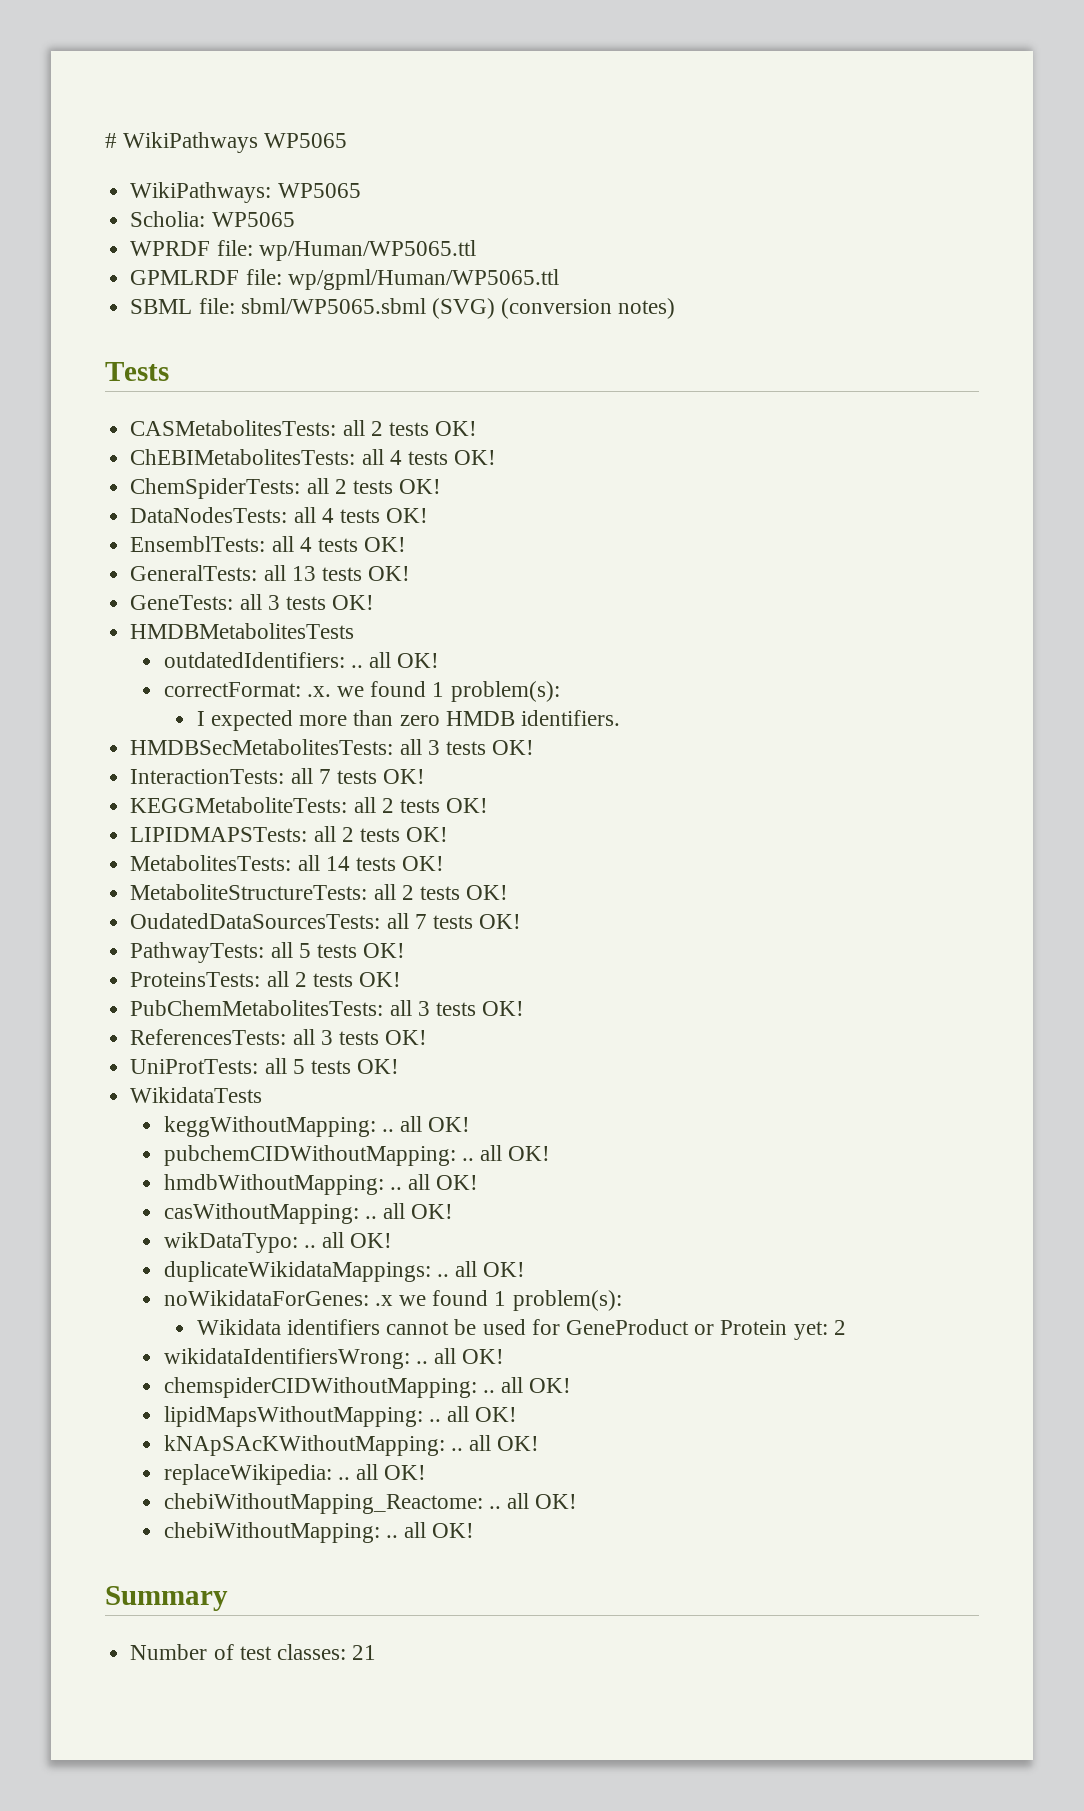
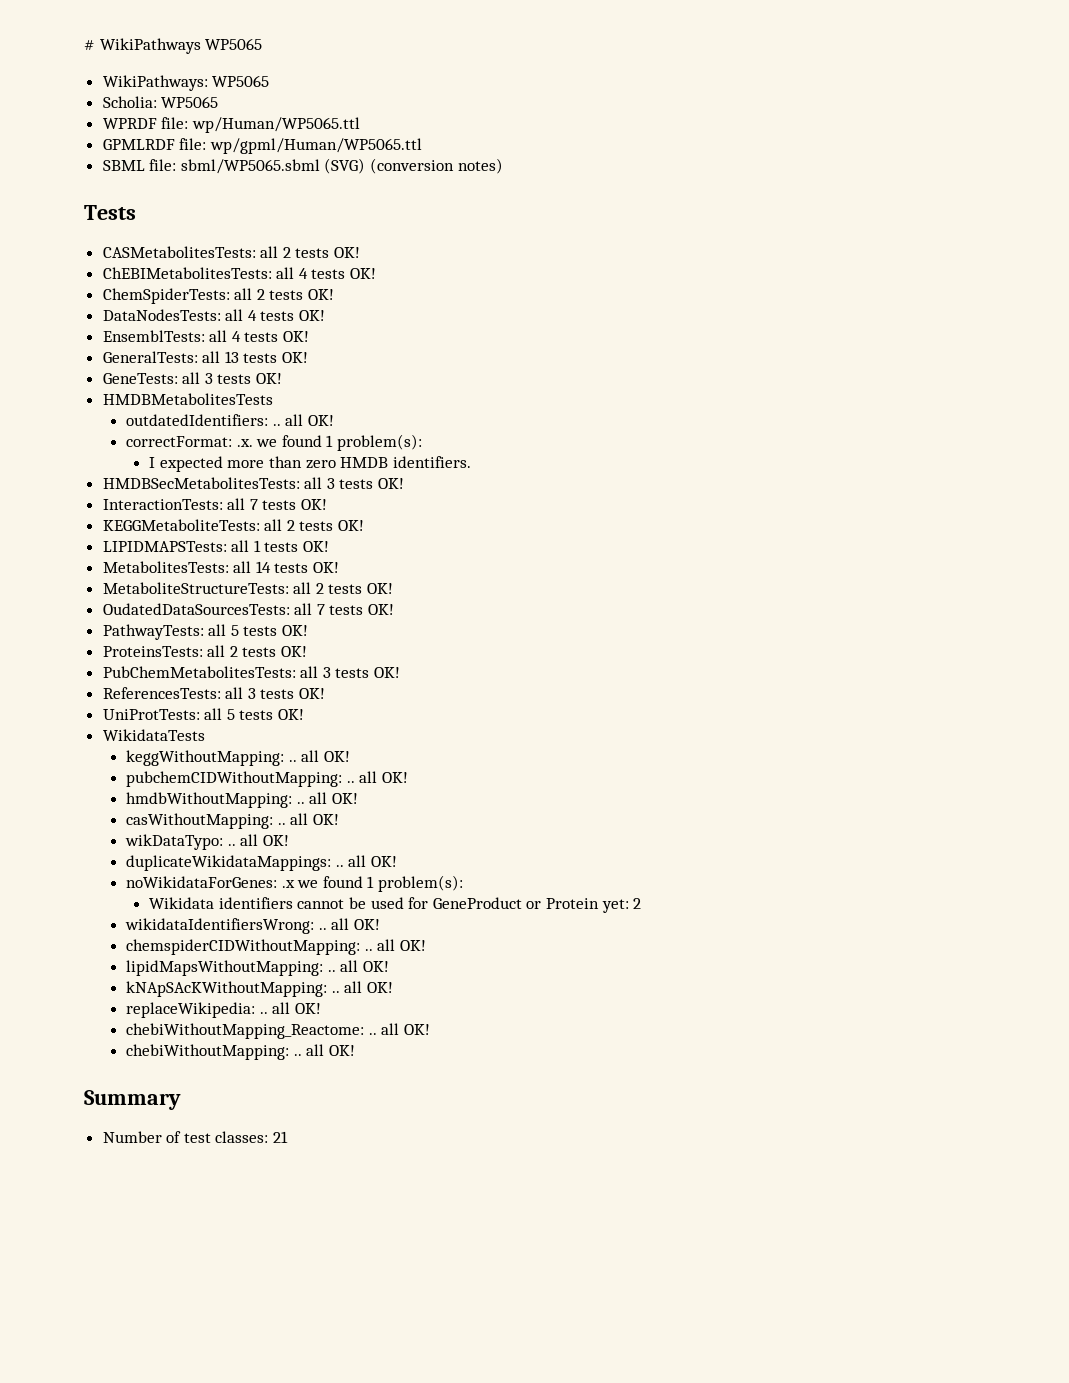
[341,827,354,842] 2 -> [253,540,261,552] 1

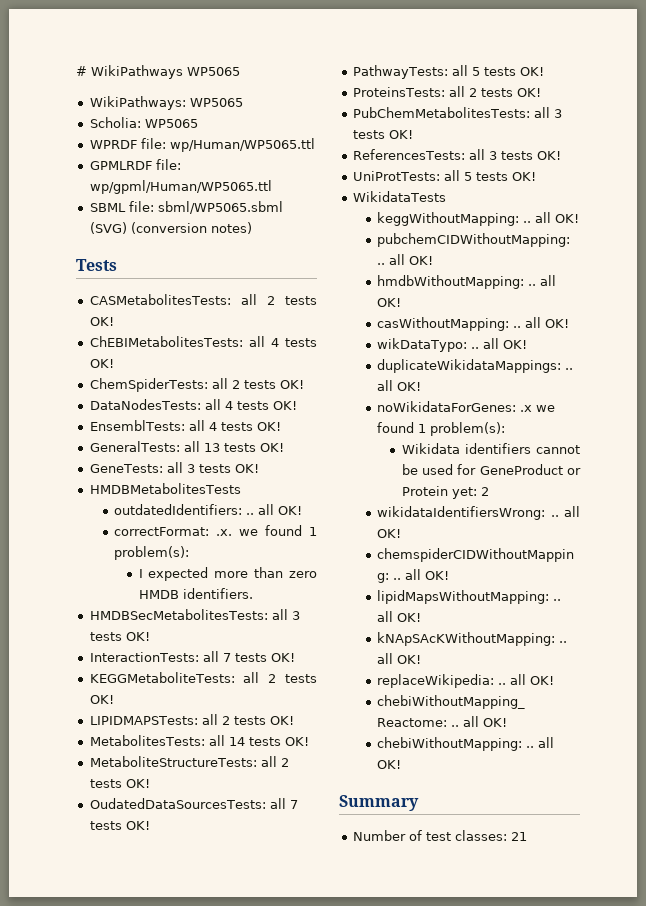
[253,540,261,552] 1 -> [221,716,230,725] 2

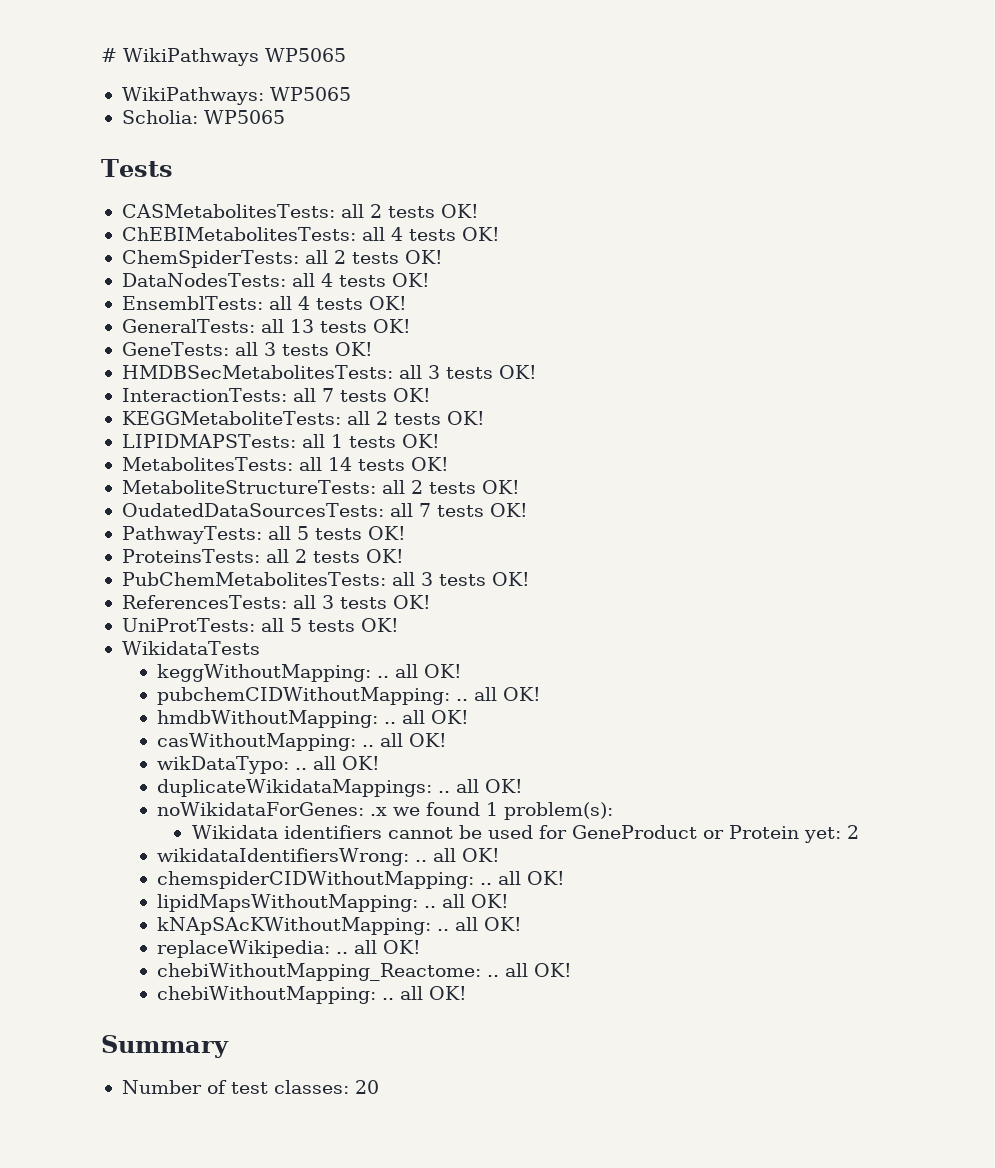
[89,138,315,152] [89,159,181,170] [89,180,272,194] [89,201,283,214] [89,222,252,234] // WPRDF file: wp/Human/WP5065.ttl // GPMLRDF file: wp/gpml/Human/WP5065.ttl // SBML file: sbml/WP5065.sbml (SVG) (conversion notes) -> (285, 117) none
[89,483,241,494] [114,504,303,515] [114,525,317,536] [114,546,190,560] [138,567,317,581] [138,588,253,599] // HMDBMetabolitesTests // outdatedIdentifiers: .. all OK! // correctFormat: .x. we found 1 problem(s): // I expected more than zero HMDB identifiers. -> (373, 349) none
[221,716,230,725] 2 -> [330,434,343,448] 1
[510,832,527,841] 21 -> [354,1080,379,1094] 20

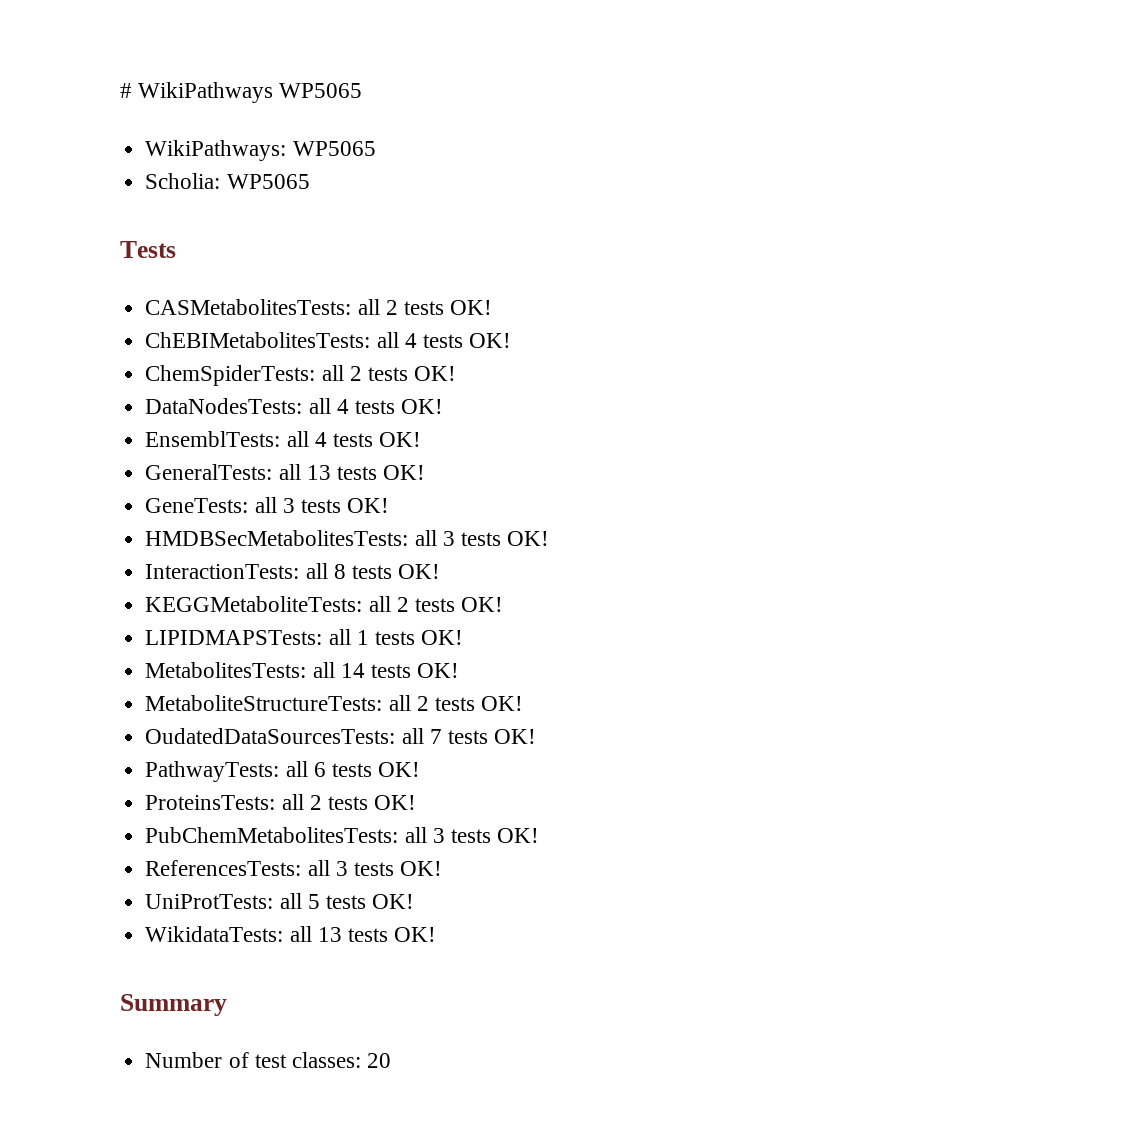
[321,388,334,402] 7 -> [333,564,346,579] 8
[296,526,309,540] 5 -> [313,762,326,777] 6
[121,641,260,655] [156,664,462,682] [156,687,541,705] [156,710,469,728] [156,733,447,751] [156,756,380,774] [156,779,523,797] [156,802,613,820] [191,825,859,843] [156,848,500,866] [156,871,565,889] [156,894,509,912] [156,917,522,935] [156,940,421,958] [156,963,572,981] [156,986,423,1004] WikidataTests // keggWithoutMapping: .. all OK! // pubchemCIDWithoutMapping: .. all OK! // hmdbWithoutMapping: .. all OK! // casWithoutMapping: .. all OK! // wikDataTypo: .. all OK! // duplicateWikidataMappings: .. all OK! // noWikidataForGenes: .x we found 1 problem(s): // Wikidata identifiers cannot be used for GeneProduct or Protein yet: 2 // wikidataIdentifiersWrong: .. all OK! // chemspiderCIDWithoutMapping: .. all OK! // lipidMapsWithoutMapping: .. all OK! // kNApSAcKWithoutMapping: .. all OK! // replaceWikipedia: .. all OK! // chebiWithoutMapping_Reactome: .. all OK! // chebiWithoutMapping: .. all -> [145,926,388,942] WikidataTests: all 13 tests

